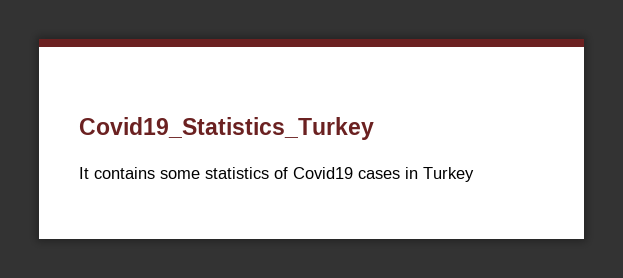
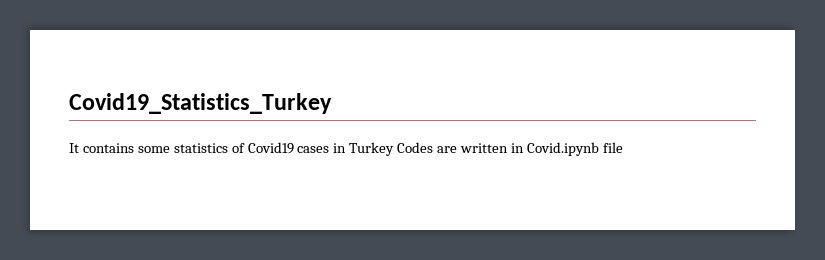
(474, 174) none -> [397,142,623,156] Codes are written in Covid.ipynb file

